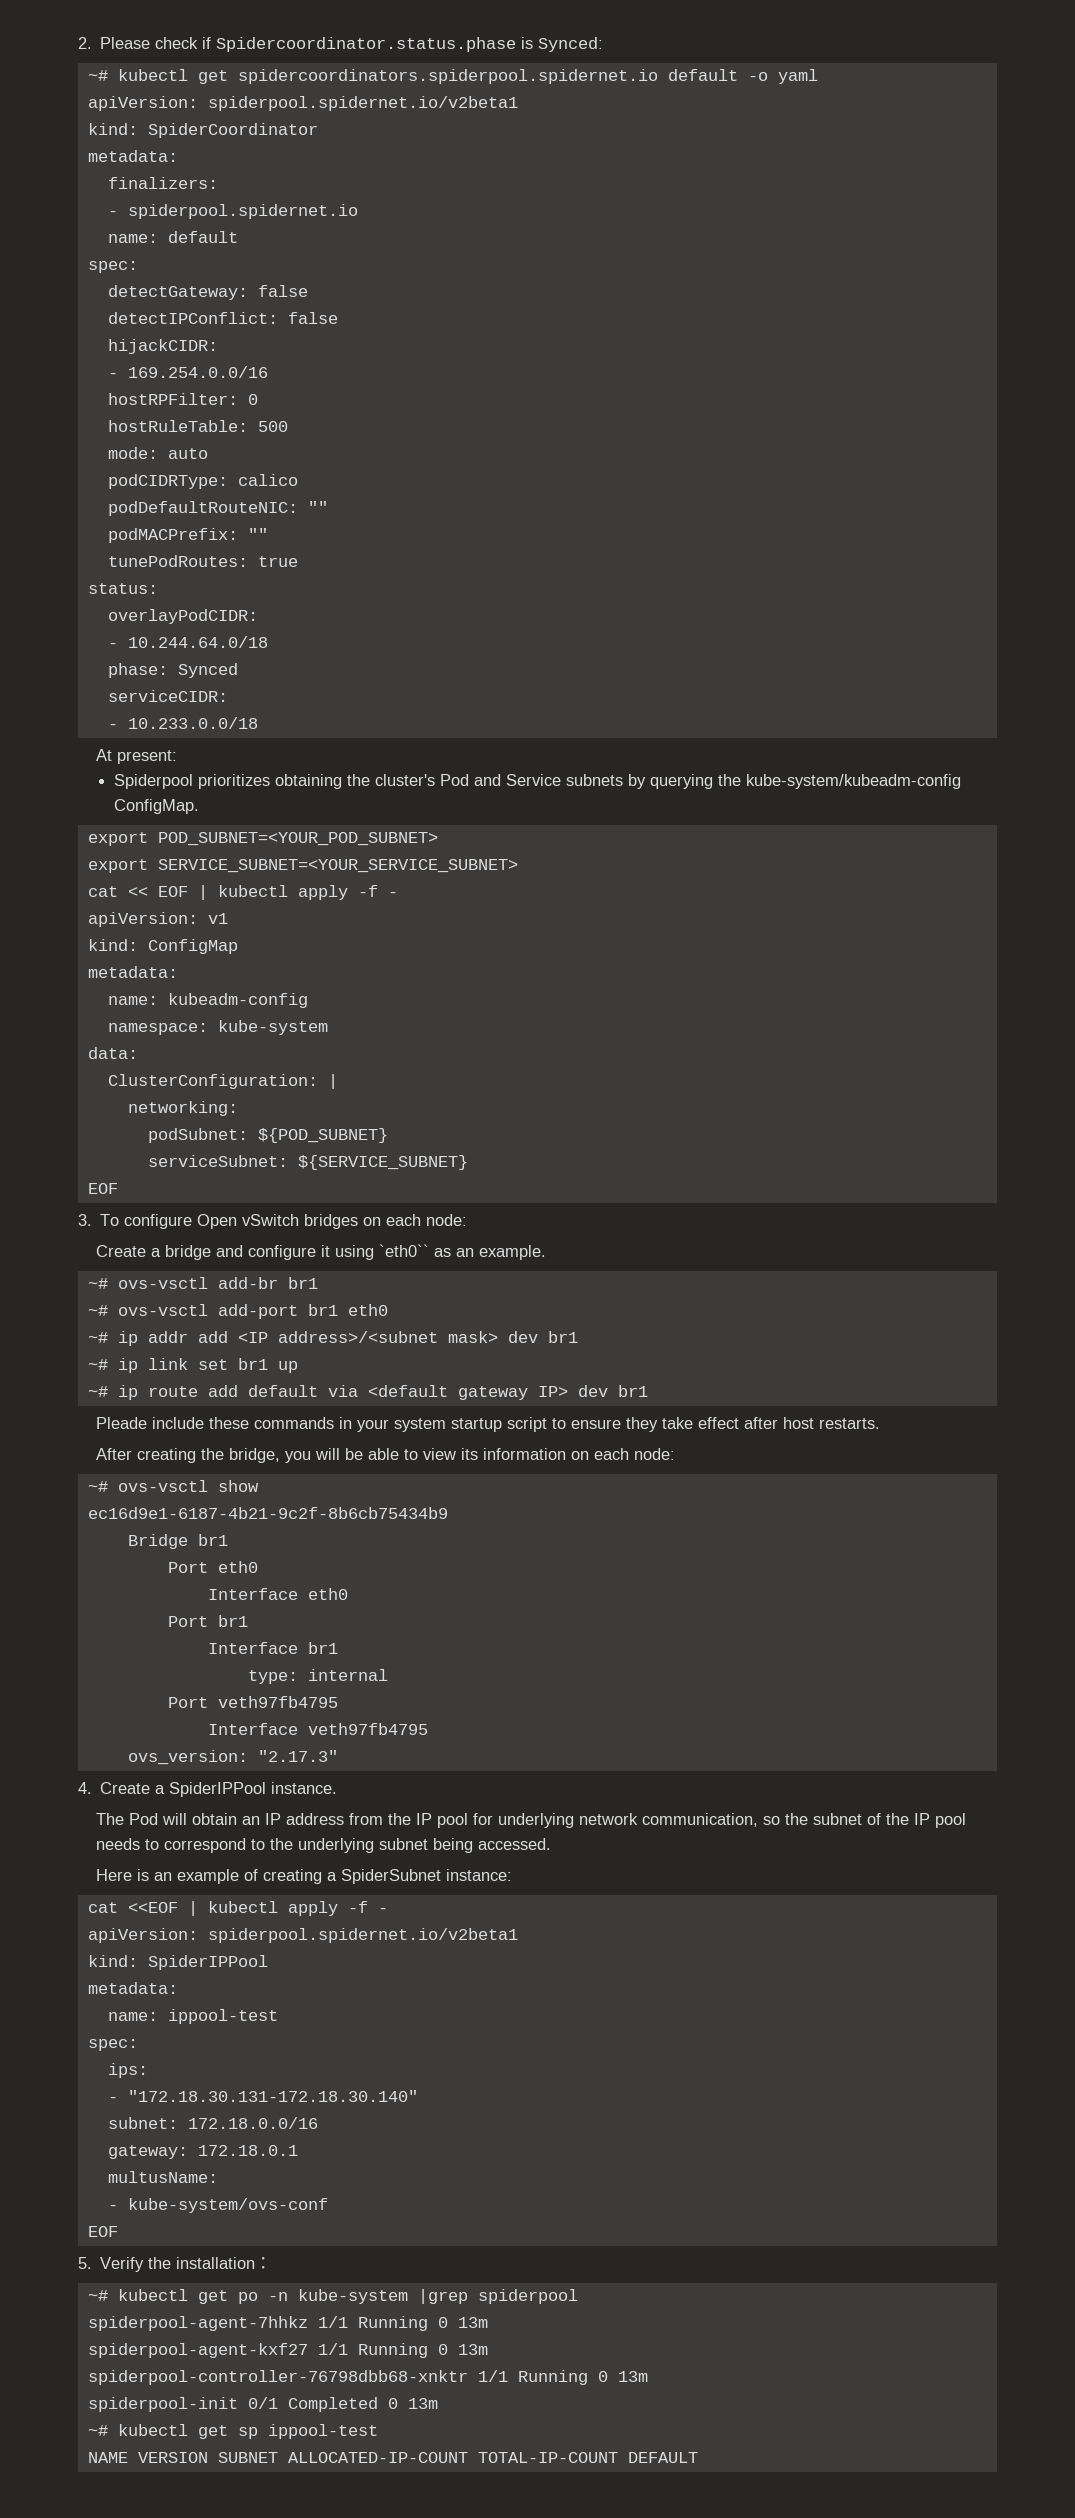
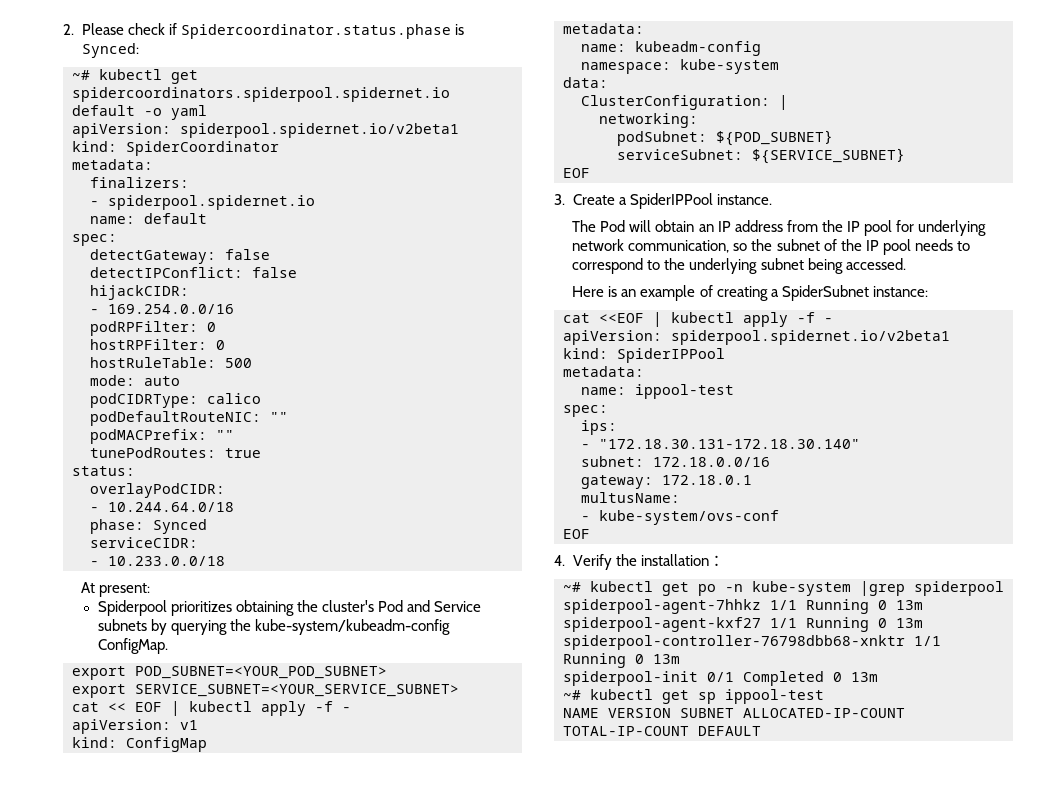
(268, 372) none -> [90,321,216,336] // podRPFilter: 0
[100,1214,468,1229] [96,1244,547,1260] [87,1277,318,1289] [87,1304,388,1319] [87,1331,578,1346] [87,1358,298,1373] [87,1385,648,1400] [96,1417,881,1432] [96,1448,676,1463] [87,1480,259,1492] [87,1507,448,1519] [127,1534,228,1549] [167,1561,258,1573] [207,1588,348,1600] [167,1615,248,1627] [207,1642,338,1654] [247,1669,388,1684] [167,1696,338,1708] [207,1723,428,1735] [127,1750,338,1765] [78,1782,92,1794] To configure Open vSwitch bridges on each node: // Create a bridge and configure it using `eth0`` as an example. // ~# ovs-vsctl add-br br1 // ~# ovs-vsctl add-port br1 eth0 // ~# ip addr add <IP address>/<subnet mask> dev br1 // ~# ip link set br1 up // ~# ip route add default via <default gateway IP> dev br1 // Pleade include these commands in your system startup script to ensure they take effect after host restarts. // After creating the bridge, you will be able to view its information on each node: // ~# ovs-vsctl show // ec16d9e1-6187-4b21-9c2f-8b6cb75434b9 // Bridge br1 // Port eth0 // Interface eth0 // Port br1 // Interface br1 // type: internal // Port veth97fb4795 // Interface veth97fb4795 // ovs_version: "2.17.3" // 4. -> (565, 199) none
[78,2257,92,2269] 5. -> [554,555,565,566] 4.

